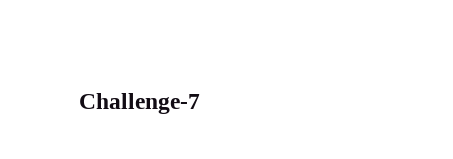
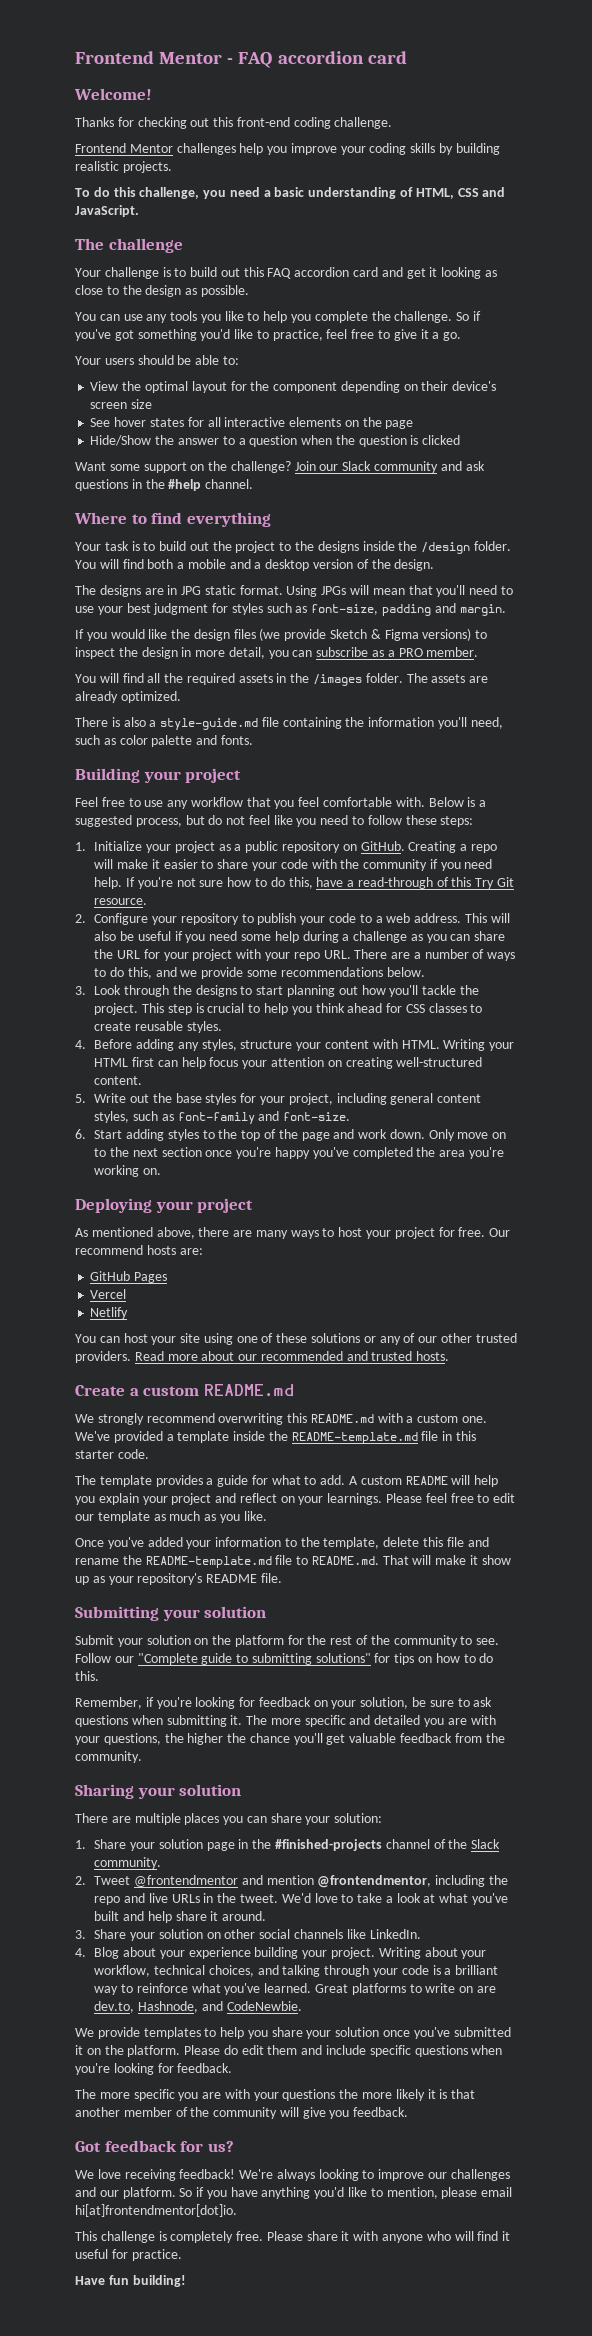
[79,93,200,114] Challenge-7 -> [75,51,407,68] [74,88,152,100] [75,117,393,129] [75,143,500,155] [75,161,172,173] [75,187,506,199] [75,205,139,217] [75,238,183,253] [75,267,497,279] [75,285,249,297] [75,311,481,323] [75,329,462,341] [75,355,239,365] [90,381,497,393] [90,399,153,409] [90,417,414,429] [90,435,461,447] [75,461,485,473] [75,479,254,491] [74,512,271,527] [75,541,511,554] [75,559,435,571] [75,585,513,597] [75,603,506,616] [75,628,488,641] [75,647,479,659] [75,673,489,686] [75,691,181,703] [75,717,503,730] [75,735,253,747] [75,768,242,783] [75,797,487,809] [75,815,474,827] [75,841,497,853] [94,859,493,871] [94,877,514,889] [94,898,148,905] [75,913,510,925] [94,931,506,943] [94,949,516,961] [94,967,425,979] [75,985,479,997] [94,1003,483,1015] [94,1021,222,1033] [75,1039,515,1051] [94,1057,483,1069] [94,1076,143,1085] [75,1093,482,1105] [94,1111,351,1124] [75,1129,507,1141] [94,1147,504,1159] [94,1165,162,1177] [75,1198,254,1213] [75,1227,511,1239] [75,1245,203,1255] [90,1271,168,1283] [90,1289,127,1299] [90,1307,129,1319] [75,1333,517,1345] [75,1351,450,1363] [75,1384,294,1397] [75,1413,488,1425] [75,1431,477,1444] [75,1449,149,1459] [75,1475,499,1487] [75,1493,516,1505] [75,1511,267,1523] [75,1537,489,1549] [75,1555,511,1568] [75,1573,282,1585] [75,1606,267,1621] [75,1635,500,1647] [75,1653,494,1665] [75,1671,99,1681] [75,1697,493,1709] [75,1715,496,1727] [75,1733,505,1745] [75,1751,142,1763] [75,1784,242,1799] [75,1813,383,1825] [75,1839,501,1851] [94,1857,162,1869] [75,1875,508,1888] [94,1893,508,1905] [94,1911,267,1923] [75,1929,421,1941] [75,1947,487,1959] [94,1965,499,1977] [94,1983,496,1995] [94,2001,302,2013] [75,2027,511,2039] [75,2045,503,2057] [75,2063,233,2075] [75,2089,476,2101] [75,2107,409,2119] [75,2140,234,2152] [75,2169,510,2181] [75,2187,513,2199] [75,2204,237,2217] [75,2231,511,2243] [75,2249,182,2261] [75,2275,186,2287] Frontend Mentor - FAQ accordion card // Welcome! // Thanks for checking out this front-end coding challenge. // Frontend Mentor challenges help you improve your coding skills by building realistic projects. // To do this challenge, you need a basic understanding of HTML, CSS and JavaScript. // The challenge // Your challenge is to build out this FAQ accordion card and get it looking as close to the design as possible. // You can use any tools you like to help you complete the challenge. So if you've got something you'd like to practice, feel free to give it a go. // Your users should be able to: // View the optimal layout for the component depending on their device's screen size // See hover states for all interactive elements on the page // Hide/Show the answer to a question when the question is clicked // Want some support on the challenge? Join our Slack community and ask questions in the #help channel. // Where to find everything // Your task is to build out the project to the designs inside the /design folder. You will find both a mobile and a desktop version of the design. // The designs are in JPG static format. Using JPGs will mean that you'll need to use your best judgment for styles such as font-size, padding and margin. // If you would like the design files (we provide Sketch & Figma versions) to inspect the design in more detail, you can subscribe as a PRO member. // You will find all the required assets in the /images folder. The assets are already optimized. // There is also a style-guide.md file containing the information you'll need, such as color palette and fonts. // Building your project // Feel free to use any workflow that you feel comfortable with. Below is a suggested process, but do not feel like you need to follow these steps: // 1. Initialize your project as a public repository on GitHub. Creating a repo will make it easier to share your code with the community if you need help. If you're not sure how to do this, have a read-through of this Try Git resource. // 2. Configure your repository to publish your code to a web address. This will also be useful if you need some help during a challenge as you can share the URL for your project with your repo URL. There are a number of ways to do this, and we provide some recommendations below. // 3. Look through the designs to start planning out how you'll tackle the project. This step is crucial to help you think ahead for CSS classes to create reusable styles. // 4. Before adding any styles, structure your content with HTML. Writing your HTML first can help focus your attention on creating well-structured content. // 5. Write out the base styles for your project, including general content styles, such as font-family and font-size. // 6. Start adding styles to the top of the page and work down. Only move on to the next section once you're happy you've completed the area you're working on. // Deploying your project // As mentioned above, there are many ways to host your project for free. Our recommend hosts are: // GitHub Pages // Vercel // Netlify // You can host your site using one of these solutions or any of our other trusted providers. Read more about our recommended and trusted hosts. // Create a custom README.md // We strongly recommend overwriting this README.md with a custom one. We've provided a template inside the README-template.md file in this starter code. // The template provides a guide for what to add. A custom README will help you explain your project and reflect on your learnings. Please feel free to edit our template as much as you like. // Once you've added your information to the template, delete this file and rename the README-template.md file to README.md. That will make it show up as your repository's README file. // Submitting your solution // Submit your solution on the platform for the rest of the community to see. Follow our "Complete guide to submitting solutions" for tips on how to do this. // Remember, if you're looking for feedback on your solution, be sure to ask questions when submitting it. The more specific and detailed you are with your questions, the higher the chance you'll get valuable feedback from the community. // Sharing your solution // There are multiple places you can share your solution: // 1. Share your solution page in the #finished-projects channel of the Slack community. // 2. Tweet @frontendmentor and mention @frontendmentor, including the repo and live URLs in the tweet. We'd love to take a look at what you've built and help share it around. // 3. Share your solution on other social channels like LinkedIn. // 4. Blog about your experience building your project. Writing about your workflow, technical choices, and talking through your code is a brilliant way to reinforce what you've learned. Great platforms to write on are dev.to, Hashnode, and CodeNewbie. // We provide templates to help you share your solution once you've submitted it on the platform. Please do edit them and include specific questions when you're looking for feedback. // The more specific you are with your questions the more likely it is that another member of the community will give you feedback. // Got feedback for us? // We love receiving feedback! We're always looking to improve our challenges and our platform. So if you have anything you'd like to mention, please email hi[at]frontendmentor[dot]io. // This challenge is completely free. Please share it with anyone who will find it useful for practice. // Have fun building!

